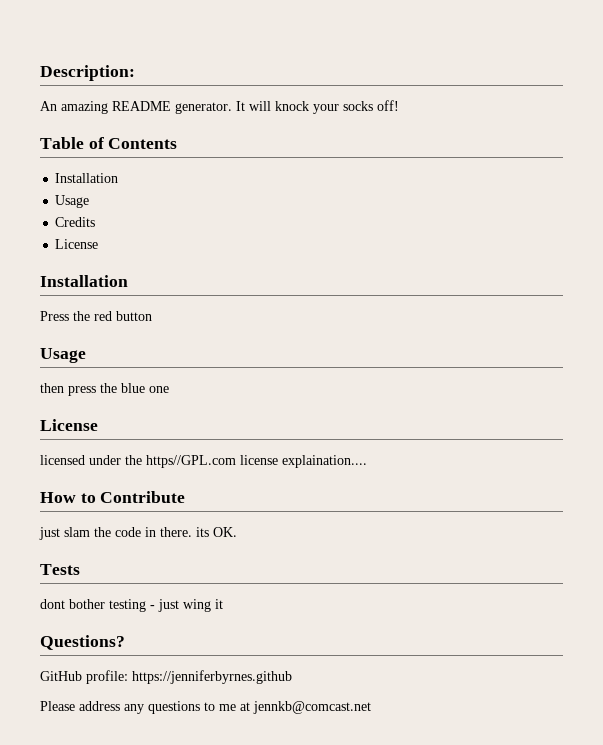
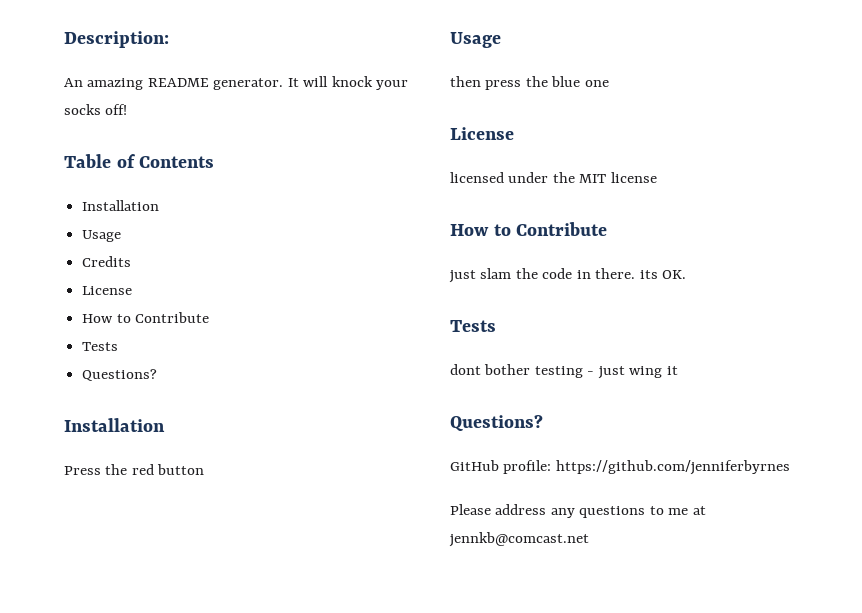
(99, 244) none -> [82,312,210,323] [82,342,119,351] [82,369,158,381] // How to Contribute // Tests // Questions?
[146,455,236,468] https//GPL.com -> [579,174,607,183] MIT
[282,455,367,468] explaination.... -> (657, 177) none
[132,670,292,684] https://jenniferbyrnes.github -> [555,460,790,475] https://github.com/jenniferbyrnes

